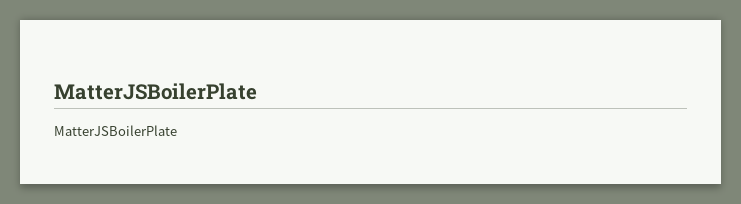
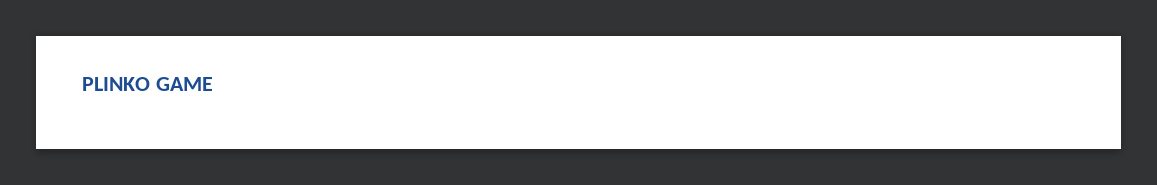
[54,83,257,100] [54,125,177,136] MatterJSBoilerPlate // MatterJSBoilerPlate -> [82,77,213,91] PLINKO GAME

